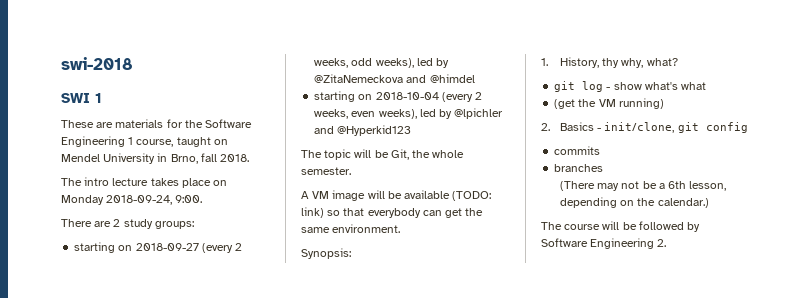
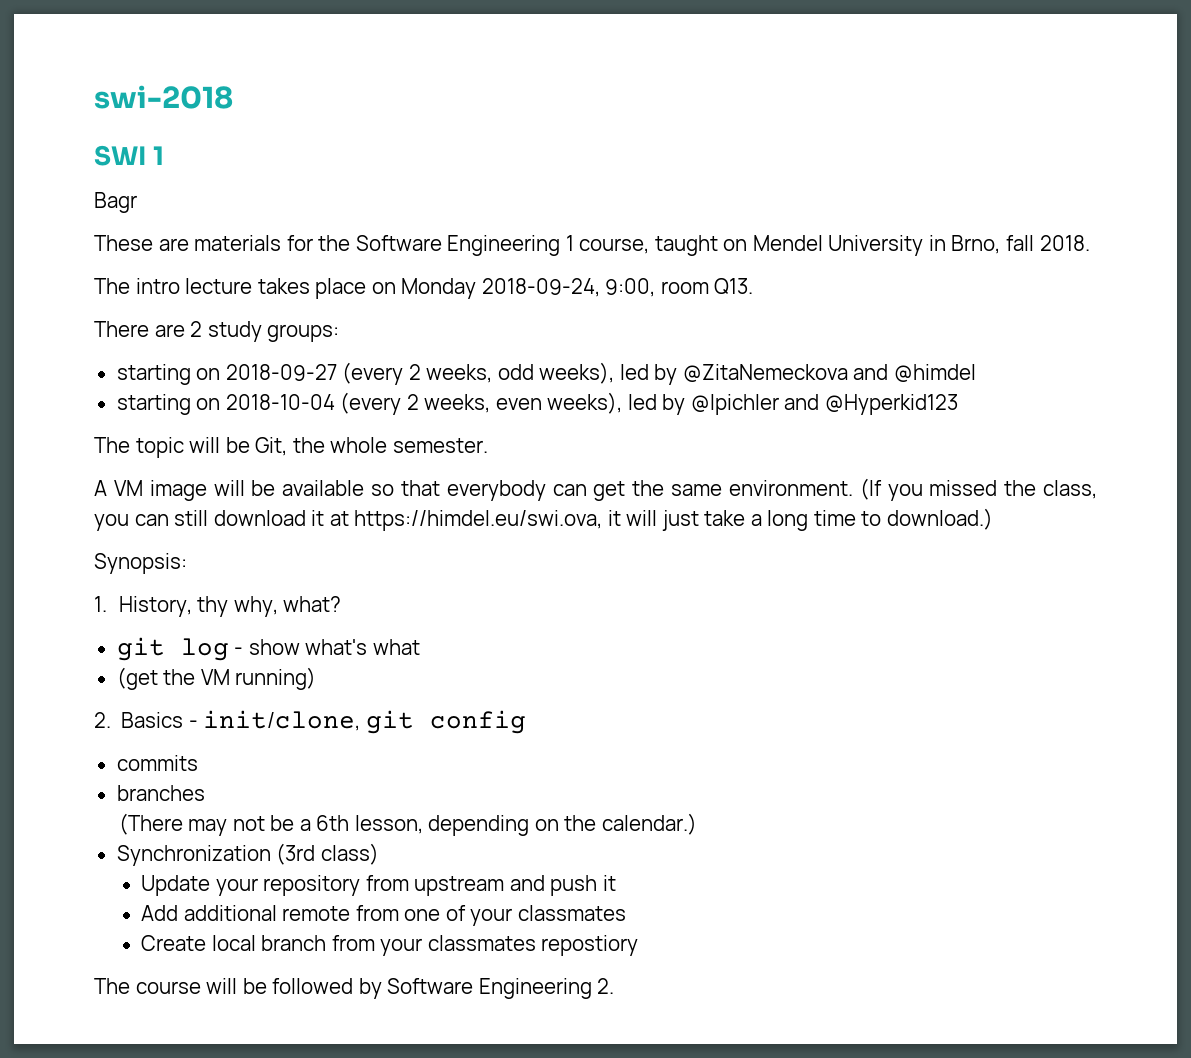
(102, 98) none -> [94,192,137,213] // Bagr
[175,195,203,203] 9:00. -> [605,278,754,297] 9:00, room Q13.
[452,191,492,201] [301,207,324,218] (TODO: link) -> (365, 488) none
(401, 228) none -> [859,478,1098,501] [94,508,994,531] (If you missed the class, you can still download it at https://himdel.eu/swi.ova, it will just take a long time to download.)
(709, 203) none -> [116,843,379,866] [141,875,616,896] [141,905,626,926] [141,935,639,956] // Synchronization (3rd class) // Update your repository from upstream and push it // Add additional remote from one of your classmates // Create local branch from your classmates repostiory

